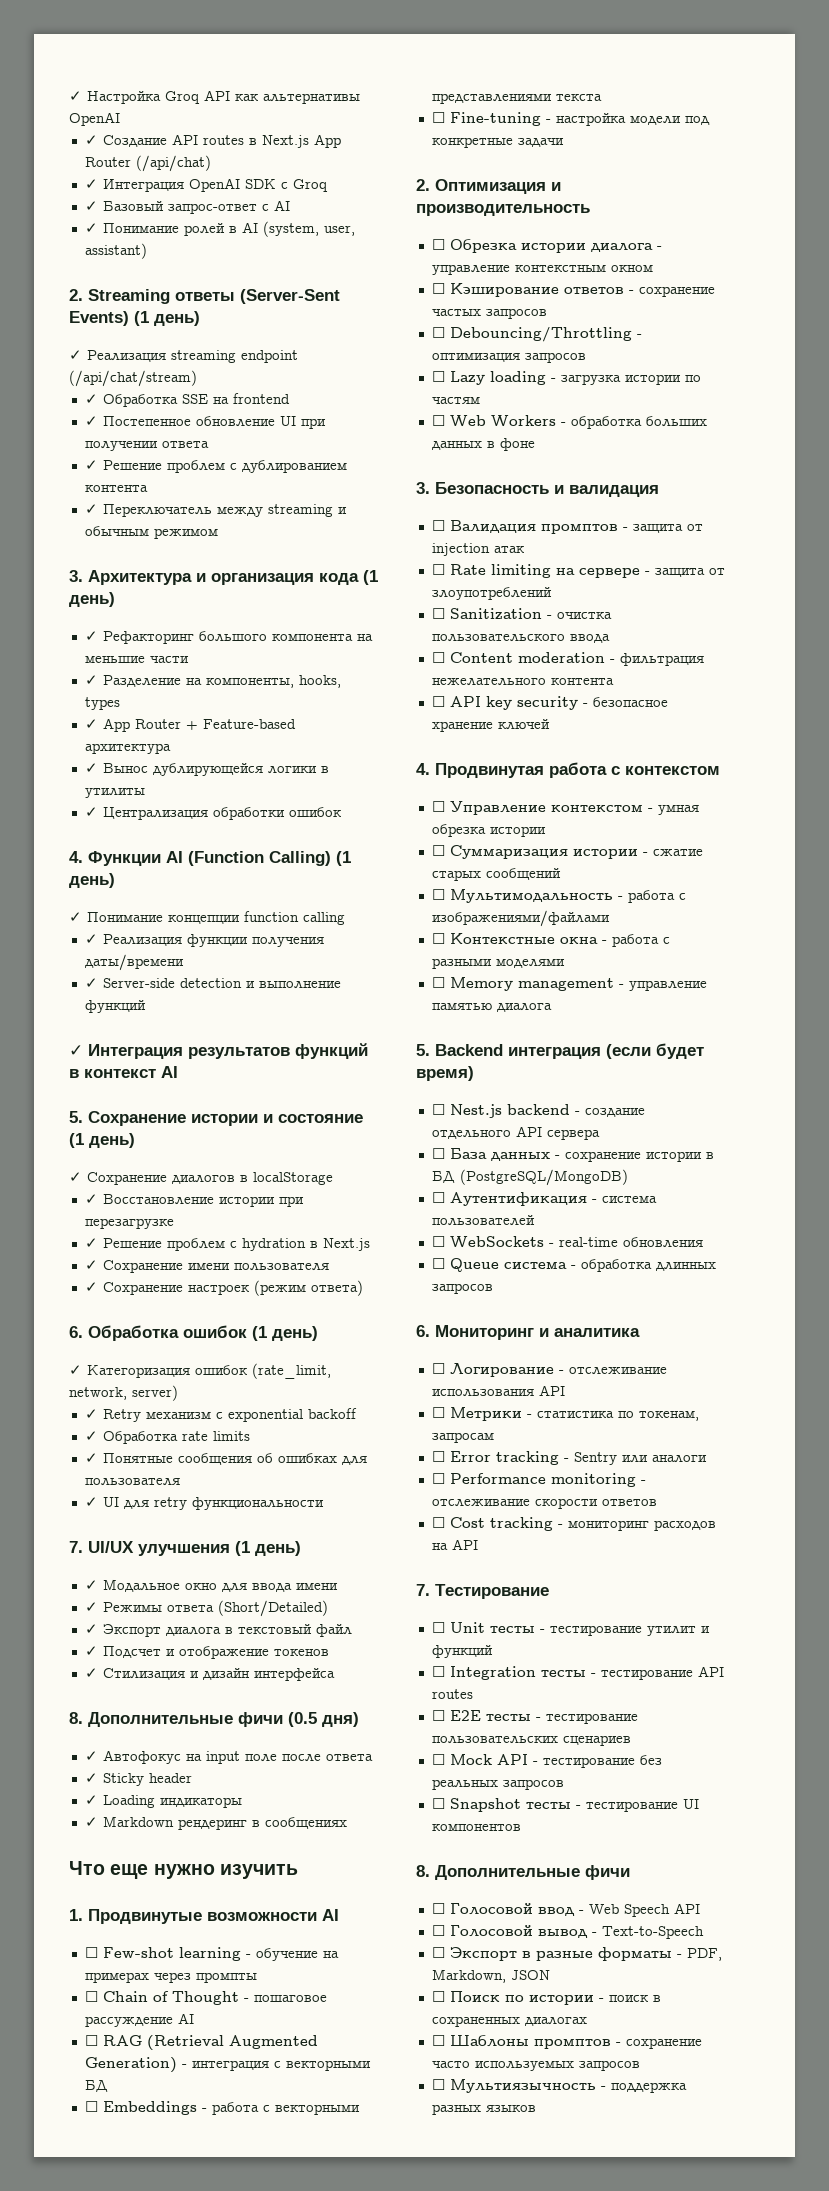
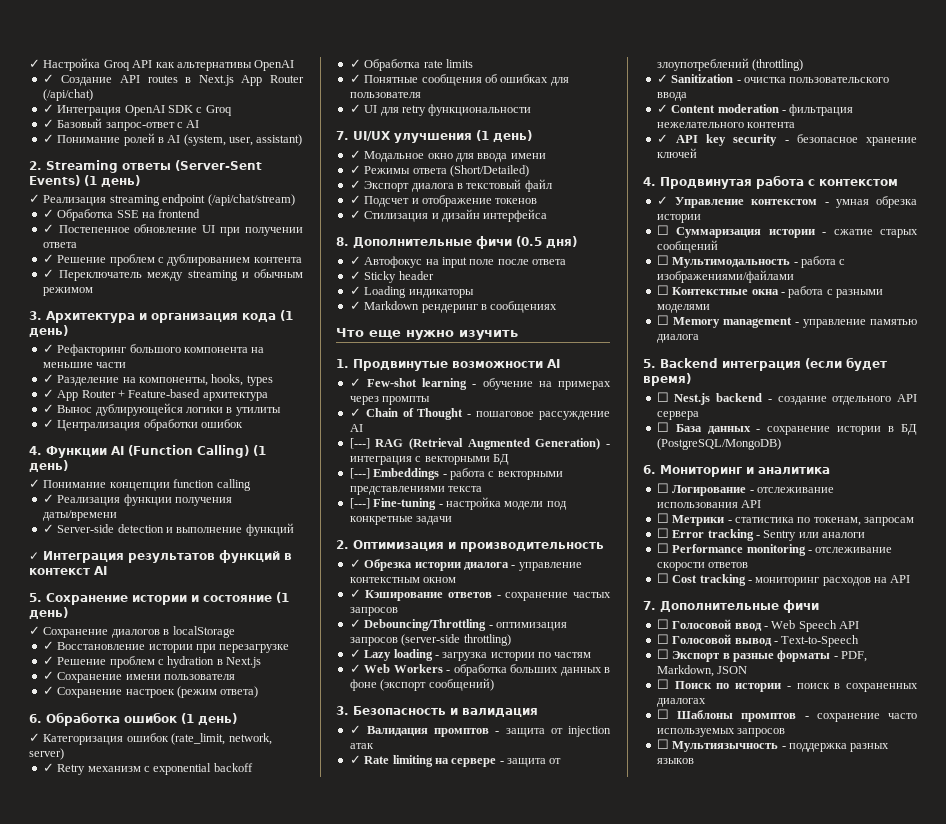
[84,1947,98,1958] ☐ -> [349,378,361,387] ✓
[84,1991,98,2002] ☐ -> [349,408,361,417] ✓
[84,2035,98,2046] ☐ -> [349,438,370,449] [---]
[84,2101,98,2112] ☐ -> [349,468,370,479] [---]
[431,112,445,123] ☐ -> [349,498,370,509] [---]
[431,239,445,250] ☐ -> [349,559,361,568] ✓
[431,283,445,294] ☐ -> [349,589,361,598] ✓
[431,327,445,338] ☐ -> [349,619,361,628] ✓
[431,371,445,382] // ☐ -> [401,634,511,646] [349,649,361,658] (server-side throttling) // ✓
[431,415,445,426] ☐ -> [349,664,361,673] ✓
(535, 444) none -> [380,678,494,691] (экспорт сообщений)
[431,520,445,531] ☐ -> [349,725,361,734] ✓
[431,564,445,575] ☐ -> [349,755,361,764] ✓
[431,608,445,619] // ☐ -> [752,59,804,71] [656,74,668,83] (throttling) // ✓
[431,652,445,663] ☐ -> [656,104,668,113] ✓
[431,696,445,707] ☐ -> [656,134,668,143] ✓
[431,801,445,812] ☐ -> [656,196,668,205] ✓
[431,1192,657,1206] [431,1215,535,1226] [431,1236,703,1248] [431,1258,716,1272] [431,1283,493,1294] // ☐ Аутентификация - система пользователей // ☐ WebSockets - real-time обновления // ☐ Queue система - обработка длинных запросов -> (781, 444) none
[435,1584,549,1599] [431,1622,710,1636] [431,1645,493,1658] [431,1666,724,1680] [431,1689,473,1699] [431,1710,638,1724] [431,1735,631,1746] [431,1754,662,1768] [431,1779,564,1790] [431,1798,699,1812] [431,1824,521,1831] [416,1865,430,1877] Тестирование // ☐ Unit тесты - тестирование утилит и функций // ☐ Integration тесты - тестирование API routes // ☐ E2E тесты - тестирование пользовательских сценариев // ☐ Mock API - тестирование без реальных запросов // ☐ Snapshot тесты - тестирование UI компонентов // 8. -> (656, 605) none

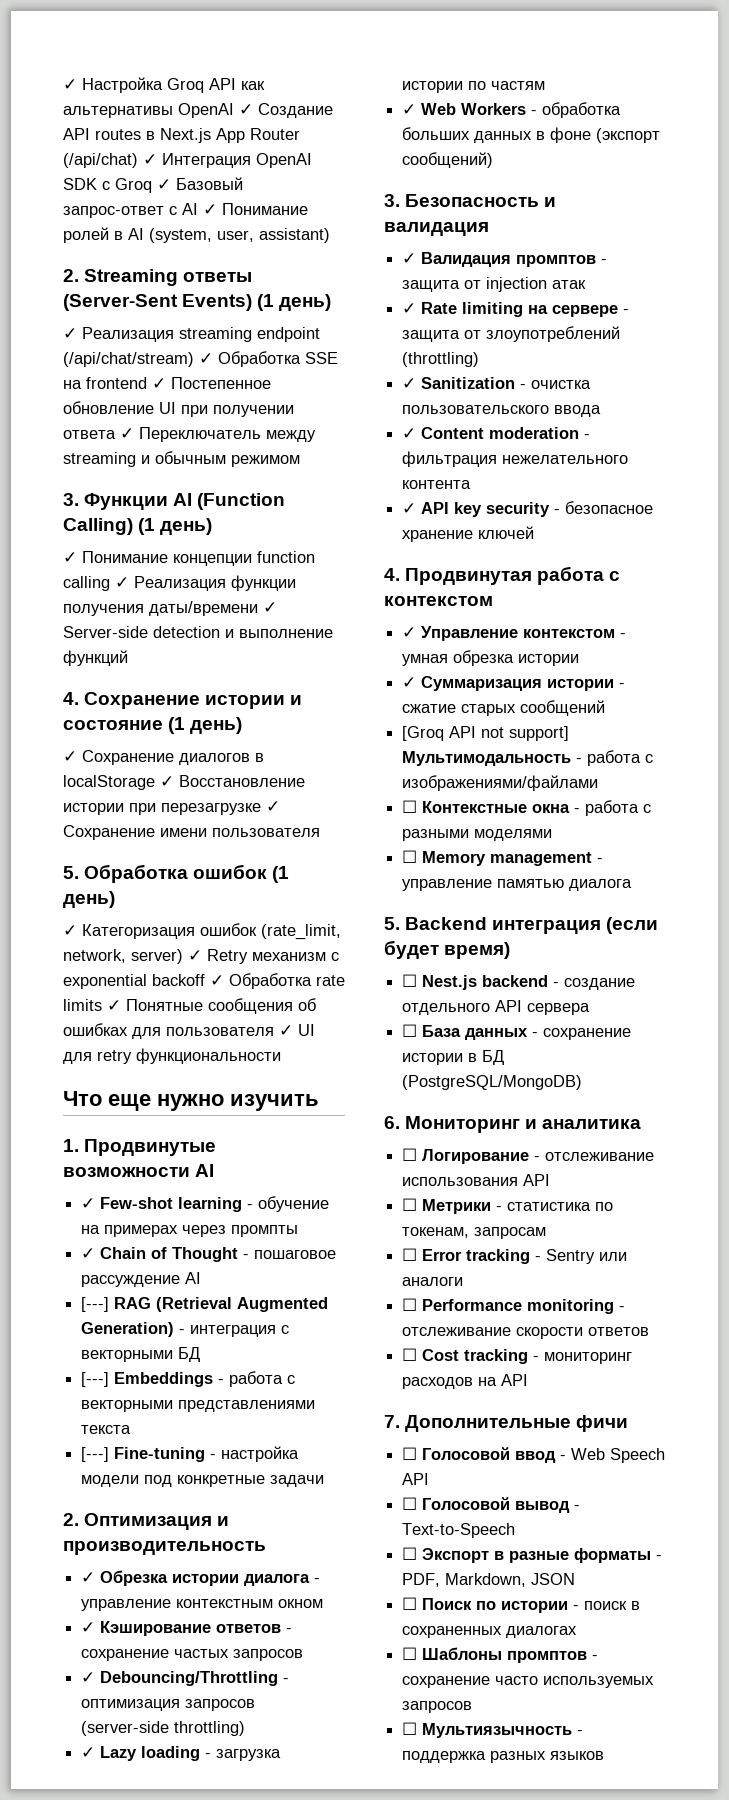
(295, 65) // -> (234, 110) none
(93, 95) // -> (138, 160) none
(232, 110) // -> (152, 185) none
(200, 124) // -> (198, 209) none
(295, 200) // -> (194, 359) none
(201, 213) // -> (147, 383) none
[42,254,302,266] // ✓ Решение проблем с дублированием контента // -> (116, 434) none
[46,310,293,323] [29,325,68,337] [42,344,265,356] [42,362,127,368] [42,374,273,386] [42,389,268,401] [42,403,281,416] [42,419,243,431] [29,446,42,455] Архитектура и организация кода (1 день) // ✓ Рефакторинг большого компонента на меньшие части // ✓ Разделение на компоненты, hooks, types // ✓ App Router + Feature-based архитектура // ✓ Вынос дублирующейся логики в утилиты // ✓ Централизация обработки ошибок // 4. -> (79, 499) none
(251, 485) // -> (110, 583) none
(117, 515) // -> (258, 608) none
[29,550,292,563] [29,566,107,575] [29,593,42,602] ✓ Интеграция результатов функций в контекст AI // 5. -> [63,692,79,705] 4.
(235, 632) // -> (155, 782) none
[42,656,261,668] [42,671,235,683] [42,686,259,698] [29,714,42,723] // ✓ Решение проблем с hydration в Next.js // ✓ Сохранение имени пользователя // ✓ Сохранение настроек (режим ответа) // 6. -> [266,801,280,812] [63,825,320,840] [63,866,79,879] ✓ Сохранение имени пользователя // 5.
(64, 754) // -> (183, 956) none
(253, 767) // -> (205, 980) none
(473, 63) // -> (102, 1005) none
(421, 95) // -> (274, 1031) none
[336,130,532,143] [349,150,546,162] [349,165,529,177] [349,179,552,192] [349,195,538,207] [349,209,548,222] [336,236,577,249] [349,256,566,268] [349,271,434,283] [349,286,474,298] [349,301,558,313] // 7. UI/UX улучшения (1 день) // ✓ Модальное окно для ввода имени // ✓ Режимы ответа (Short/Detailed) // ✓ Экспорт диалога в текстовый файл // ✓ Подсчет и отображение токенов // ✓ Стилизация и дизайн интерфейса // 8. Дополнительные фичи (0.5 дня) // ✓ Автофокус на input поле после ответа // ✓ Sticky header // ✓ Loading индикаторы // ✓ Markdown рендеринг в сообщениях -> (281, 1056) none
[656,225,669,235] ☐ -> [402,677,417,688] ✓
[656,255,669,265] ☐ -> [402,726,570,741] [Groq API not support]

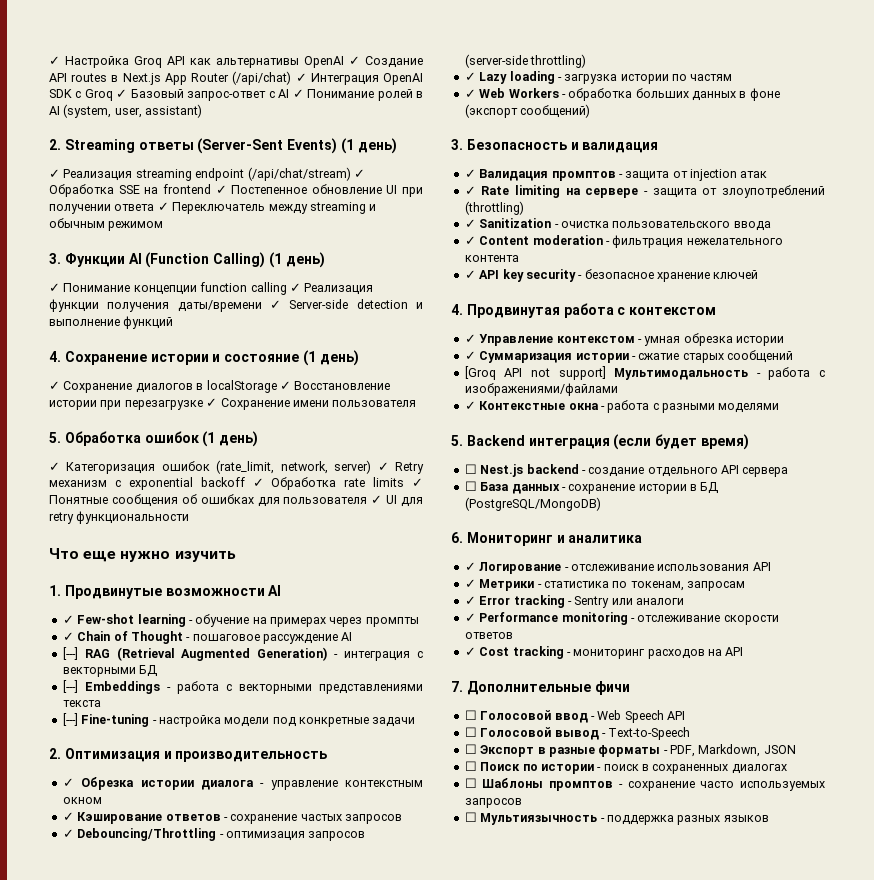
[402,800,418,813] ☐ -> [464,401,476,410] ✓
[402,850,604,866] [402,879,633,891] // ☐ Memory management - управление памятью диалога -> (780, 408) none
[402,1148,418,1161] ☐ -> [464,562,476,571] ✓
[402,1198,418,1211] ☐ -> [464,579,476,588] ✓
[402,1248,418,1261] ☐ -> [464,596,476,605] ✓
[402,1298,418,1311] ☐ -> [464,613,476,622] ✓
[402,1348,418,1361] ☐ -> [464,647,476,656] ✓

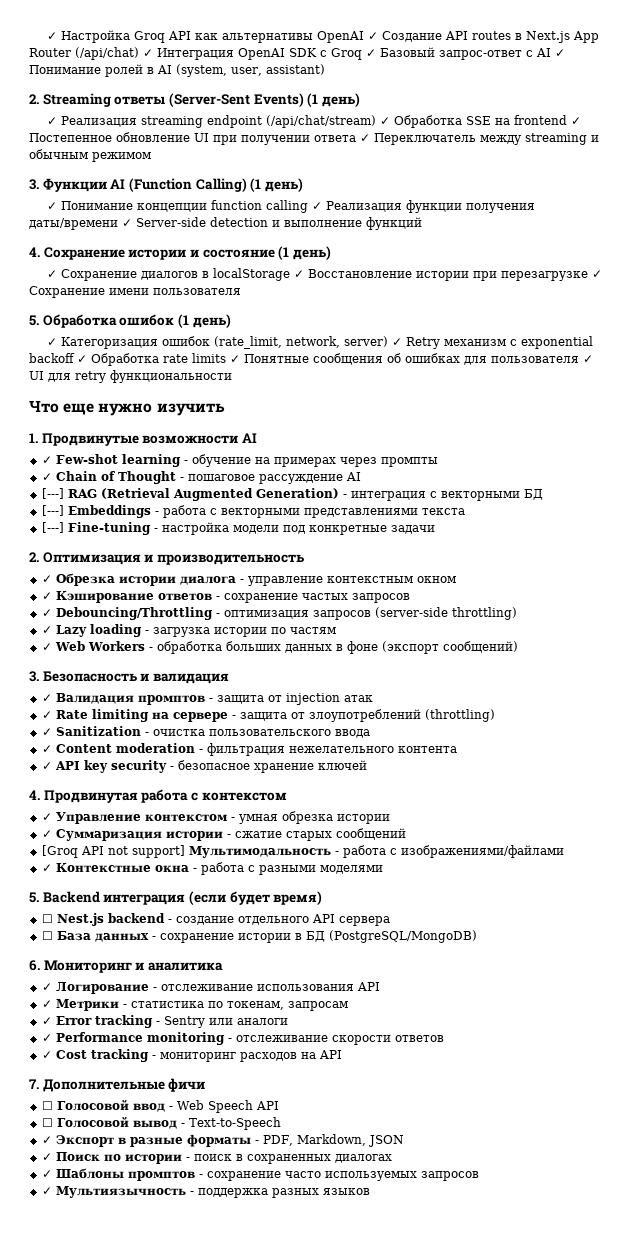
[464,744,477,754] ☐ -> [41,1136,52,1144] ✓
[464,761,477,771] ☐ -> [41,1153,52,1161] ✓
[464,778,477,788] ☐ -> [41,1170,52,1178] ✓
[464,812,477,822] ☐ -> [41,1187,52,1195] ✓

